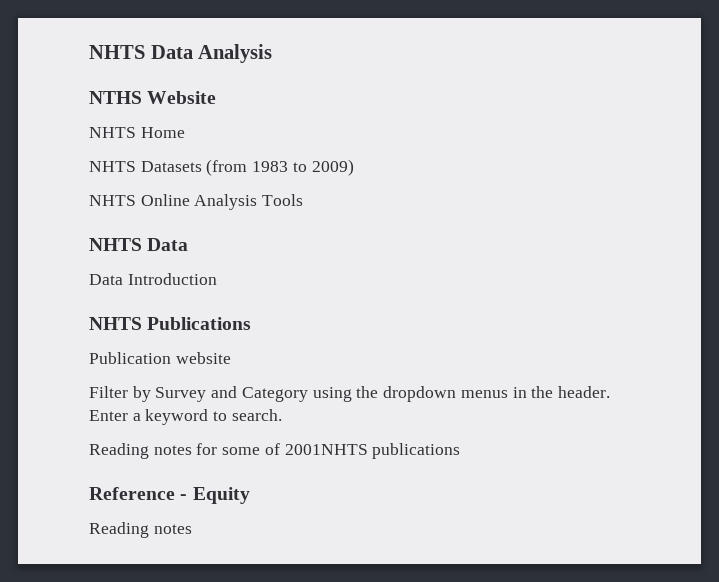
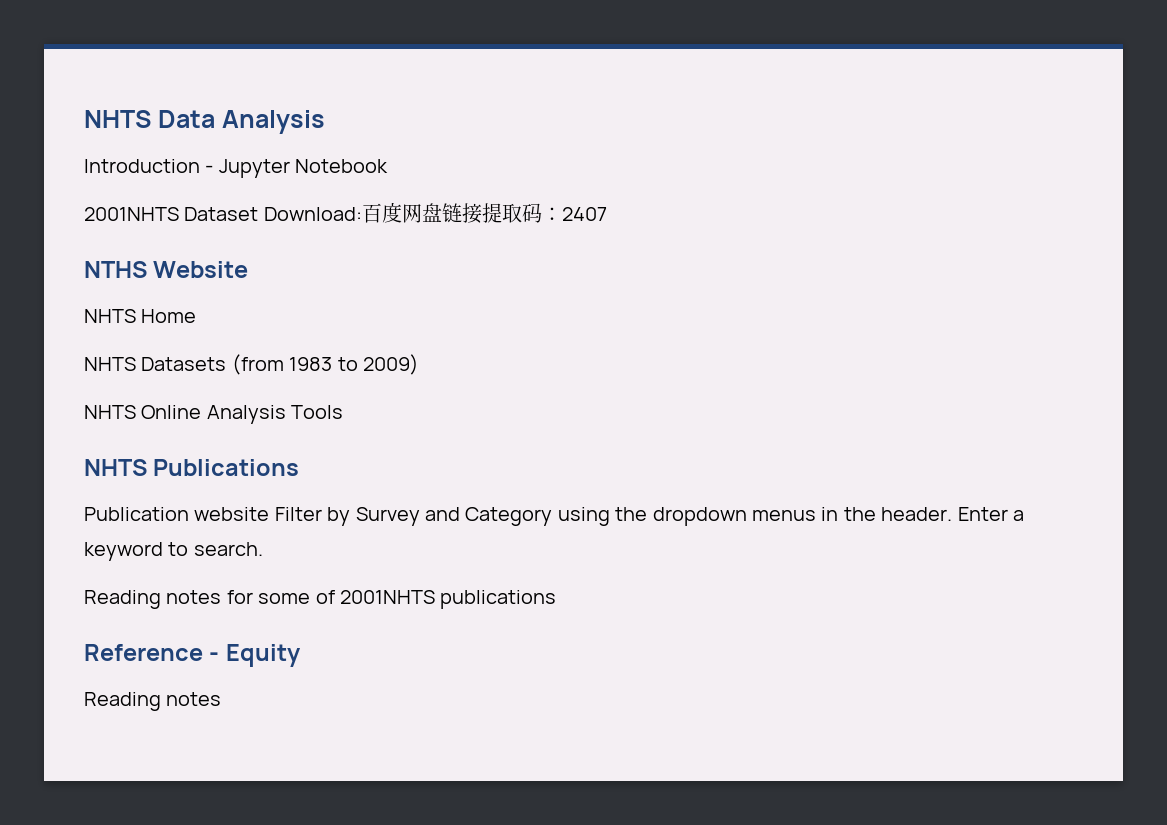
(273, 53) none -> [84,159,389,178] [84,202,607,224] // Introduction - Jupyter Notebook // 2001NHTS Dataset Download:百度网盘链接提取码：2407
[89,238,189,251] [89,273,217,285] // NHTS Data // Data Introduction -> (344, 412) none
(231, 358) // -> (270, 514) none

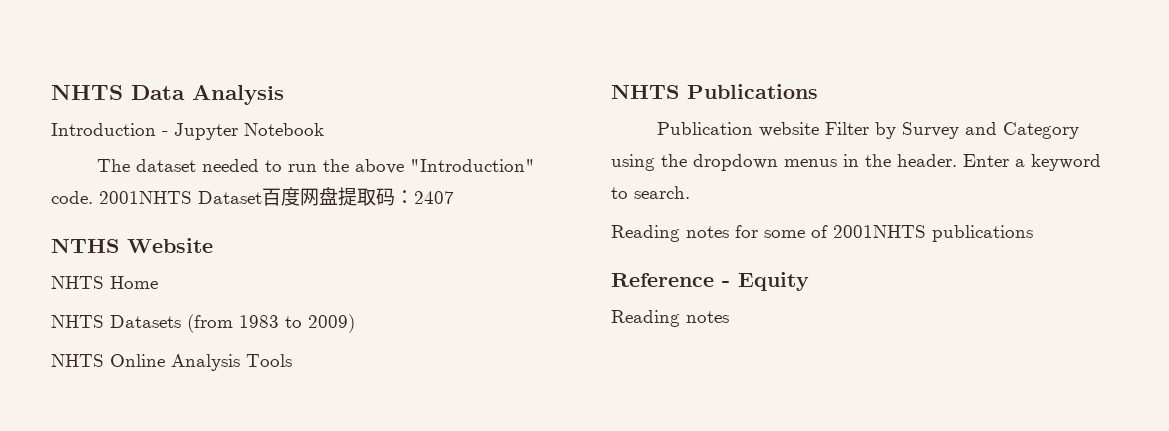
(389, 166) none -> [97,159,536,174] [51,191,93,204] The dataset needed to run the above "Introduction" code.
[263,207,362,221] Download: -> (262, 197) none
[441,203,482,224] 链接 -> (338, 196) none

